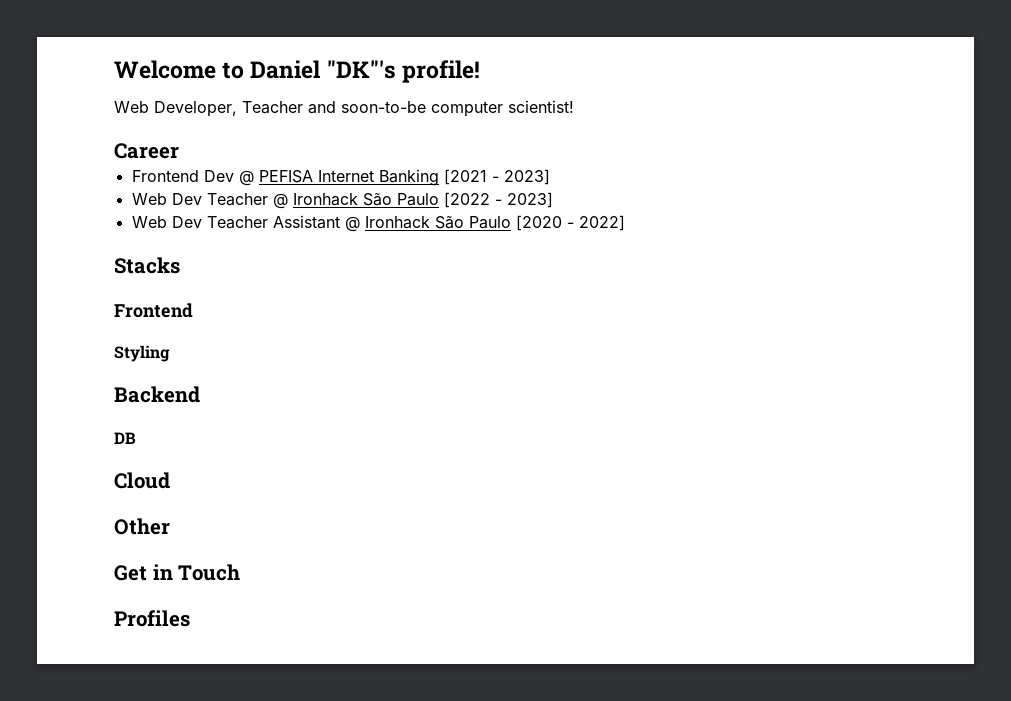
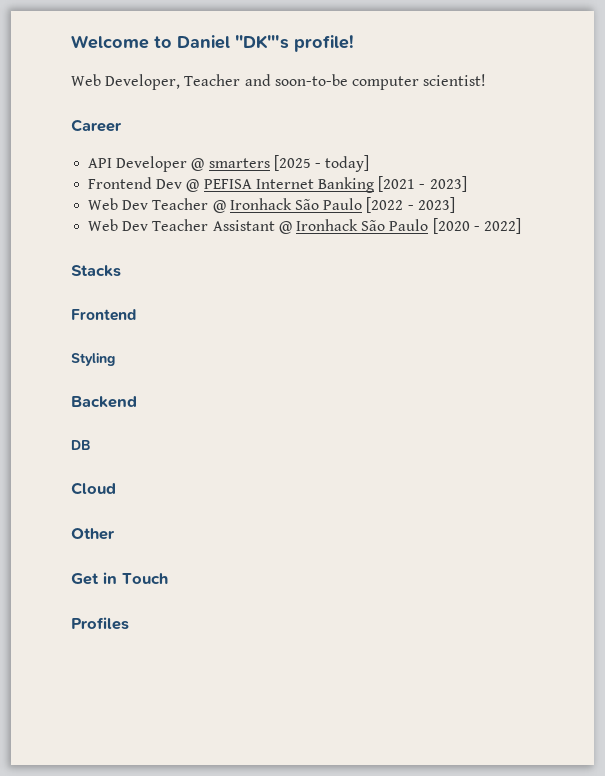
(179, 151) none -> [88,155,370,172] // API Developer @ smarters [2025 - today]

